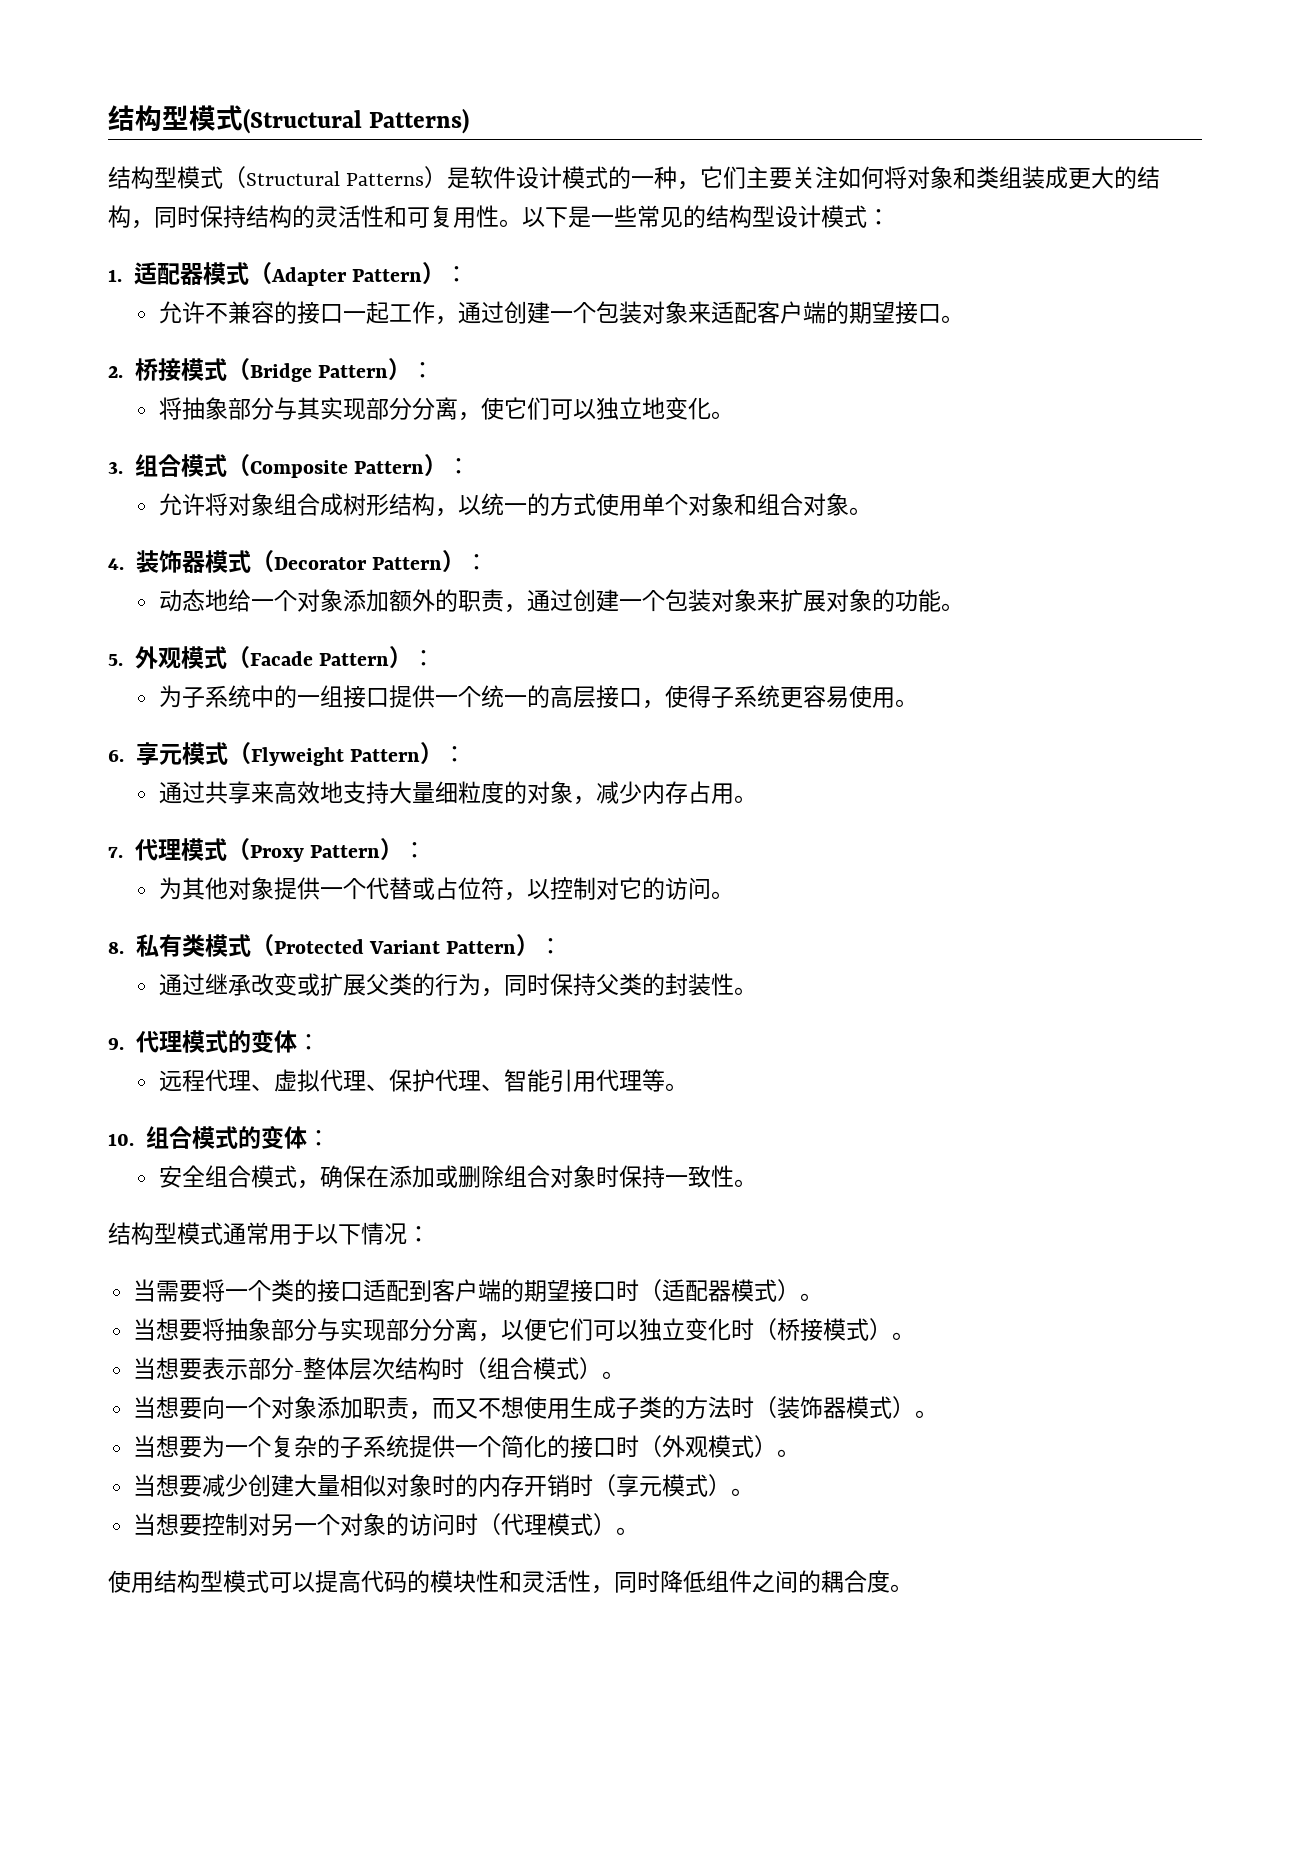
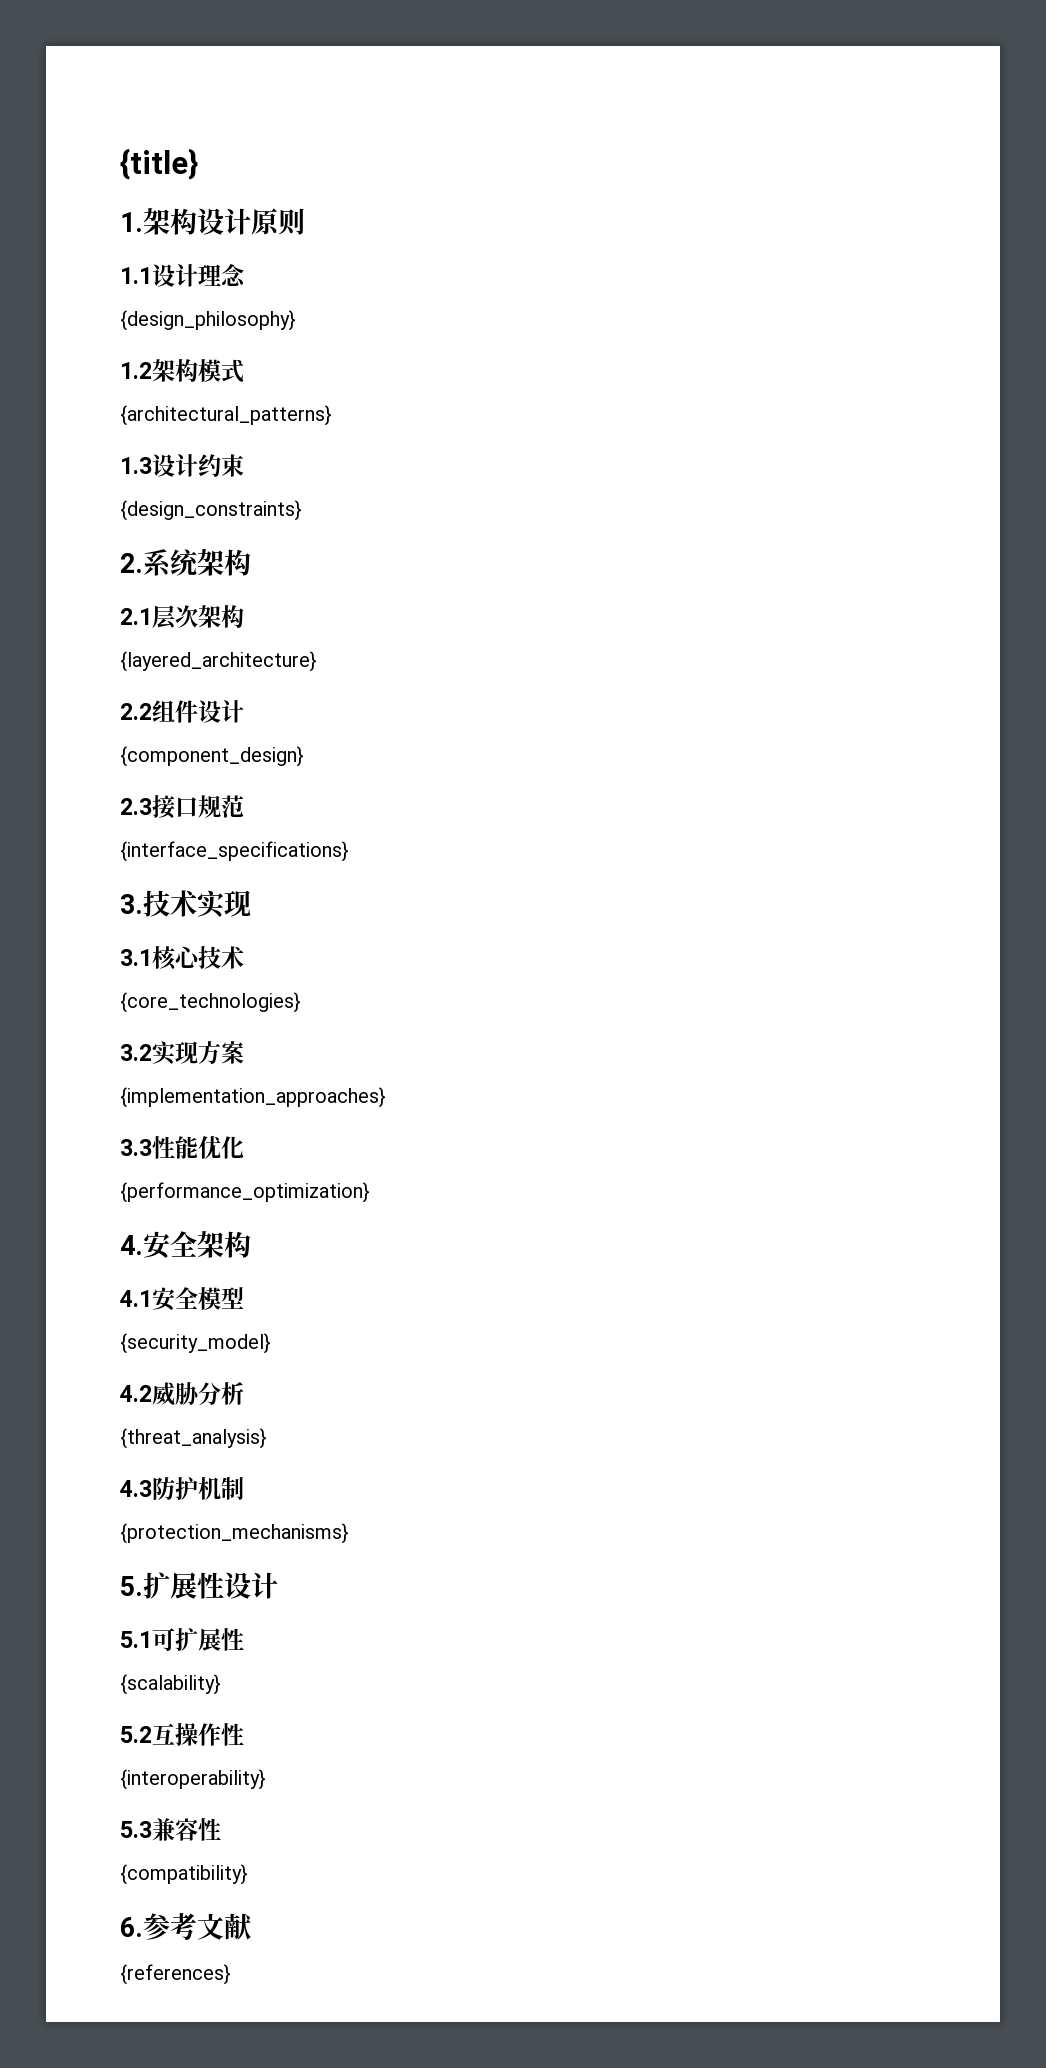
[108,105,470,134] [108,166,1161,190] [108,205,890,229] [108,262,468,286] [158,301,964,325] [108,358,434,382] [158,397,734,421] [108,454,470,478] [158,493,872,517] [108,550,488,573] [158,589,964,613] [108,646,435,669] [158,685,918,709] [108,742,466,766] [158,781,757,805] [108,838,426,862] [158,877,734,901] [108,934,562,957] [158,973,757,997] [108,1029,320,1053] [158,1069,688,1092] [108,1125,330,1149] [158,1165,757,1189] [108,1222,430,1245] [133,1279,824,1302] [133,1318,916,1342] [133,1357,626,1380] [133,1396,939,1420] [133,1435,801,1458] [133,1474,755,1497] [133,1513,640,1536] [108,1570,913,1594] 结构型模式(Structural Patterns) // 结构型模式（Structural Patterns）是软件设计模式的一种，它们主要关注如何将对象和类组装成更大的结构，同时保持结构的灵活性和可复用性。以下是一些常见的结构型设计模式： // 1.适配器模式（Adapter Pattern）： // 允许不兼容的接口一起工作，通过创建一个包装对象来适配客户端的期望接口。 // 2.桥接模式（Bridge Pattern）： // 将抽象部分与其实现部分分离，使它们可以独立地变化。 // 3.组合模式（Composite Pattern）： // 允许将对象组合成树形结构，以统一的方式使用单个对象和组合对象。 // 4.装饰器模式（Decorator Pattern）： // 动态地给一个对象添加额外的职责，通过创建一个包装对象来扩展对象的功能。 // 5.外观模式（Facade Pattern）： // 为子系统中的一组接口提供一个统一的高层接口，使得子系统更容易使用。 // 6.享元模式（Flyweight Pattern）： // 通过共享来高效地支持大量细粒度的对象，减少内存占用。 // 7.代理模式（Proxy Pattern）： // 为其他对象提供一个代替或占位符，以控制对它的访问。 // 8.私有类模式（Protected Variant Pattern）： // 通过继承改变或扩展父类的行为，同时保持父类的封装性。 // 9.代理模式的变体： // 远程代理、虚拟代理、保护代理、智能引用代理等。 // 10.组合模式的变体： // 安全组合模式，确保在添加或删除组合对象时保持一致性。 // 结构型模式通常用于以下情况： // 当需要将一个类的接口适配到客户端的期望接口时（适配器模式）。 // 当想要将抽象部分与实现部分分离，以便它们可以独立变化时（桥接模式）。 // 当想要表示部分-整体层次结构时（组合模式）。 // 当想要向一个对象添加职责，而又不想使用生成子类的方法时（装饰器模式）。 // 当想要为一个复杂的子系统提供一个简化的接口时（外观模式）。 // 当想要减少创建大量相似对象时的内存开销时（享元模式）。 // 当想要控制对另一个对象的访问时（代理模式）。 // 使用结构型模式可以提高代码的模块性和灵活性，同时降低组件之间的耦合度。 -> [120,148,198,180] [120,208,305,236] [120,264,246,287] [120,310,296,331] [120,359,244,383] [120,405,332,426] [120,454,244,477] [120,500,302,521] [120,549,251,577] [120,605,244,629] [120,651,317,672] [120,700,244,723] [120,746,304,767] [120,795,244,819] [120,841,349,862] [120,890,251,918] [120,946,244,971] [120,992,301,1013] [120,1041,244,1065] [120,1087,386,1108] [120,1136,244,1159] [120,1182,370,1203] [120,1231,251,1259] [120,1287,244,1311] [120,1333,271,1354] [120,1382,244,1406] [120,1428,267,1449] [120,1477,244,1500] [120,1523,349,1544] [120,1572,278,1599] [120,1628,244,1651] [120,1674,221,1695] [120,1723,244,1746] [120,1769,266,1790] [120,1818,221,1841] [120,1864,248,1885] [120,1913,253,1940] [120,1964,231,1985] {title} // 1.架构设计原则 // 1.1设计理念 // {design_philosophy} // 1.2架构模式 // {architectural_patterns} // 1.3设计约束 // {design_constraints} // 2.系统架构 // 2.1层次架构 // {layered_architecture} // 2.2组件设计 // {component_design} // 2.3接口规范 // {interface_specifications} // 3.技术实现 // 3.1核心技术 // {core_technologies} // 3.2实现方案 // {implementation_approaches} // 3.3性能优化 // {performance_optimization} // 4.安全架构 // 4.1安全模型 // {security_model} // 4.2威胁分析 // {threat_analysis} // 4.3防护机制 // {protection_mechanisms} // 5.扩展性设计 // 5.1可扩展性 // {scalability} // 5.2互操作性 // {interoperability} // 5.3兼容性 // {compatibility} // 6.参考文献 // {references}

